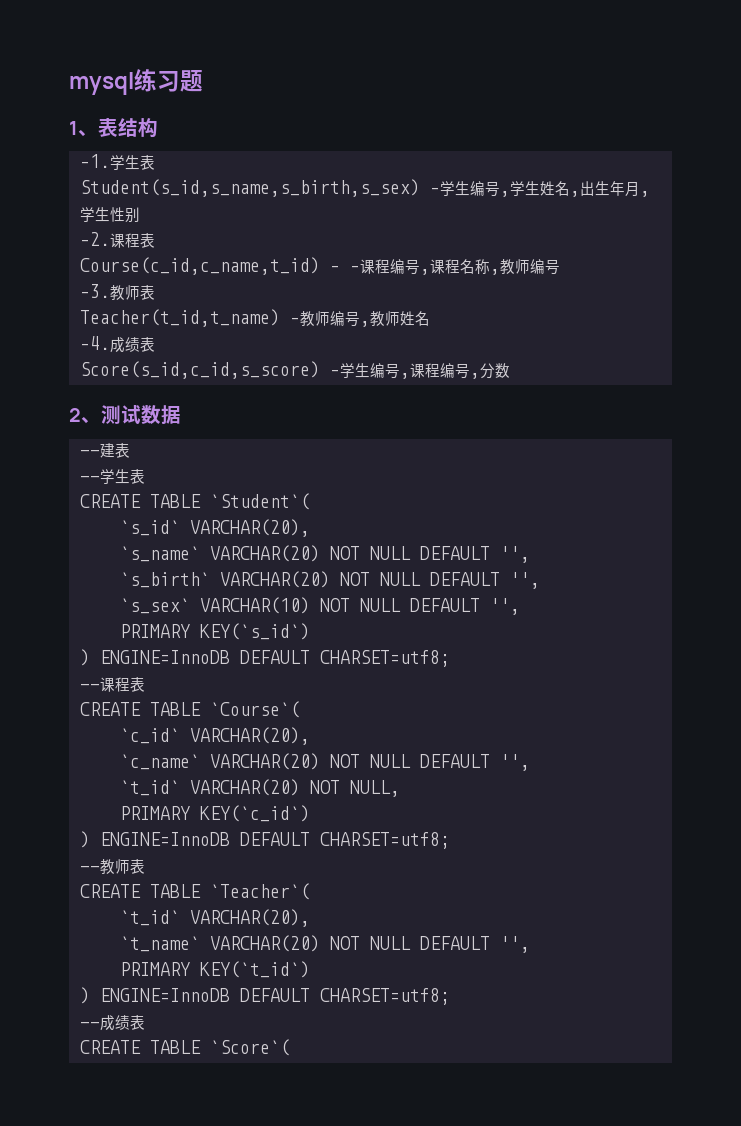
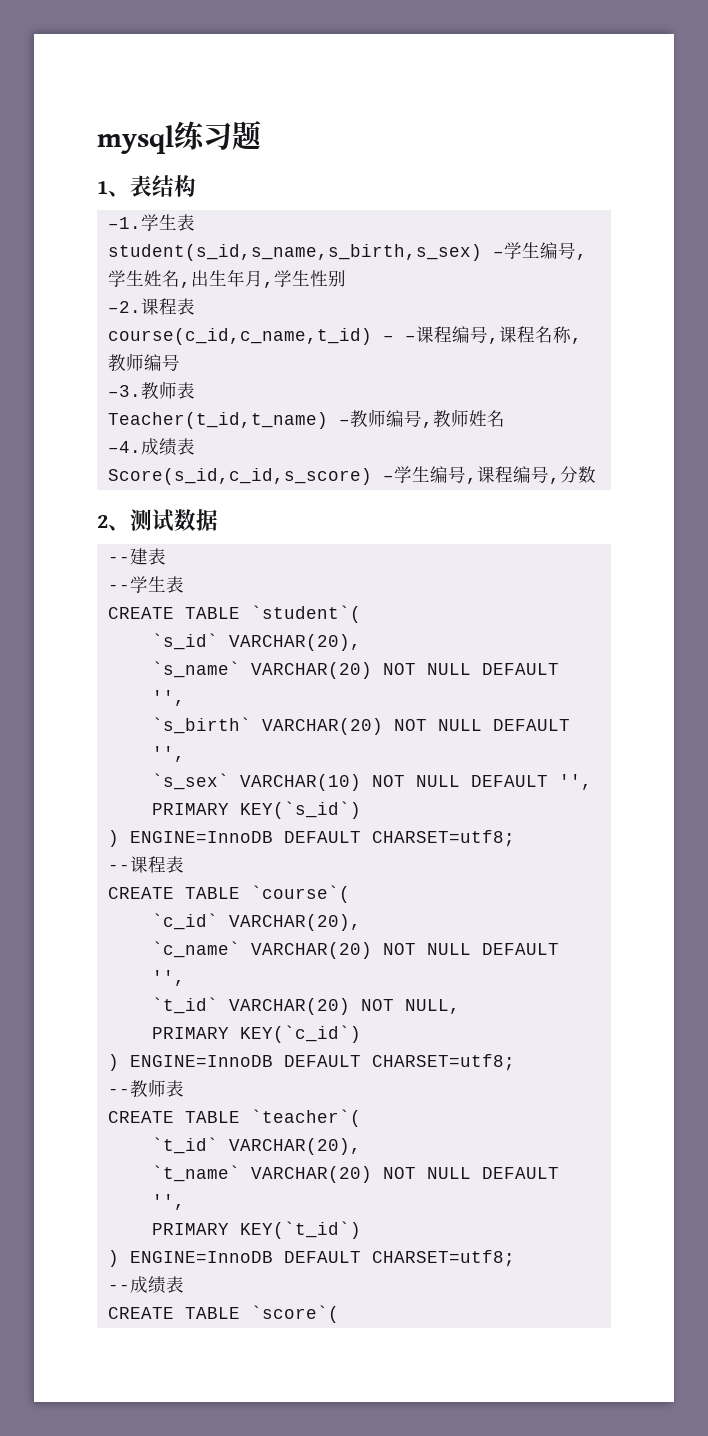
[79,179,420,197] Student(s_id,s_name,s_birth,s_sex) -> [108,244,483,261] student(s_id,s_name,s_birth,s_sex)
[79,257,320,275] Course(c_id,c_name,t_id) -> [108,328,373,345] course(c_id,c_name,t_id)
[209,493,310,510] `Student`( -> [251,605,362,623] `student`(
[209,701,300,718] `Course`( -> [251,885,351,903] `course`(
[209,883,310,900] `Teacher`( -> [251,1109,362,1127] `teacher`(
[209,1039,290,1056] `Score`( -> [251,1305,340,1323] `score`(

